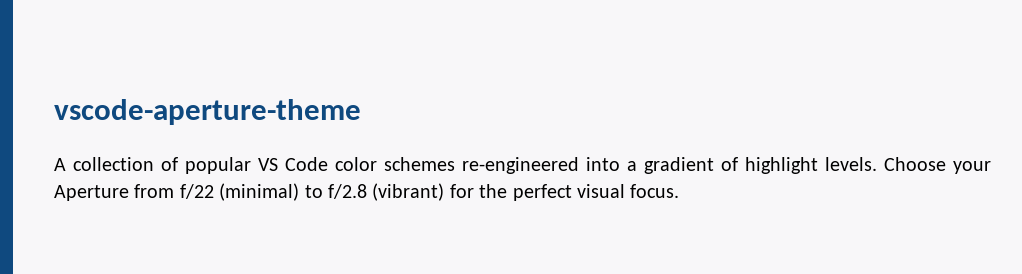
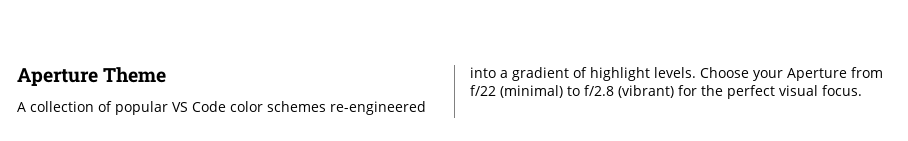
[54,99,361,125] vscode-aperture-theme -> [17,67,167,86] Aperture Theme

